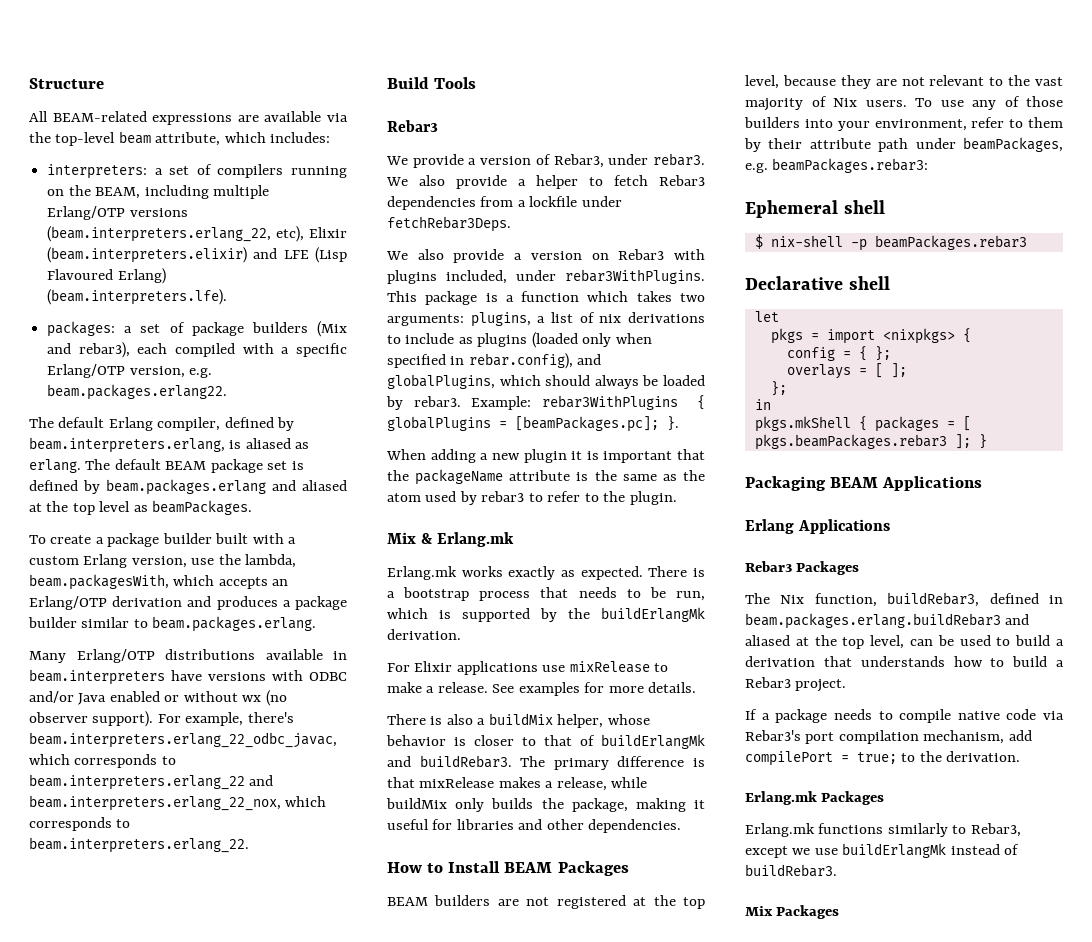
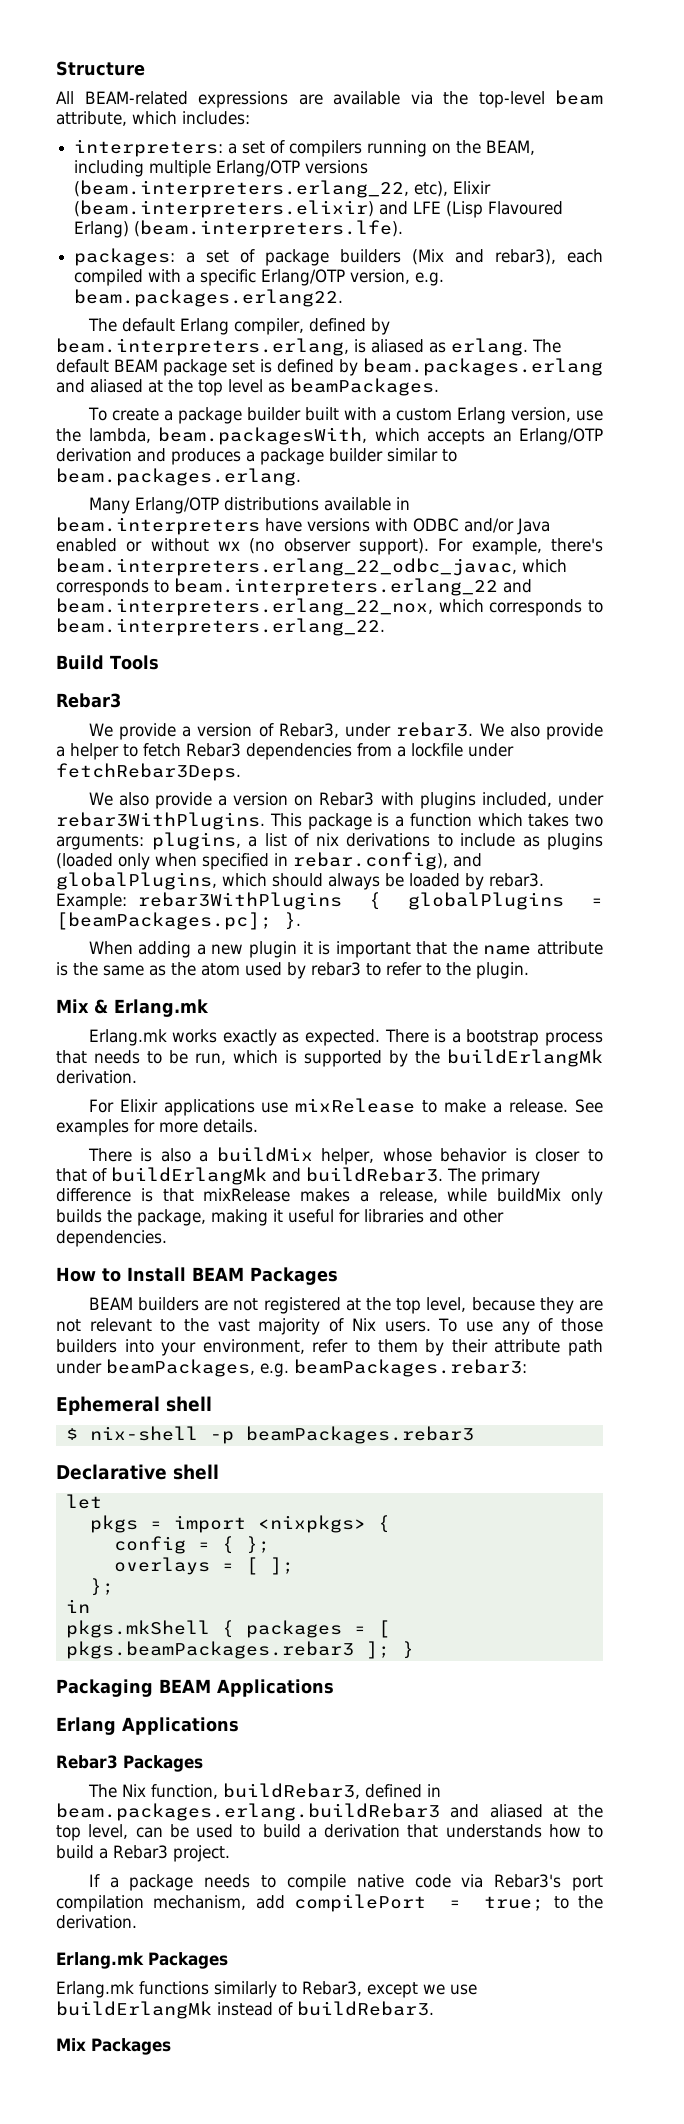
[415,469,504,485] packageName -> [483,945,532,955] name

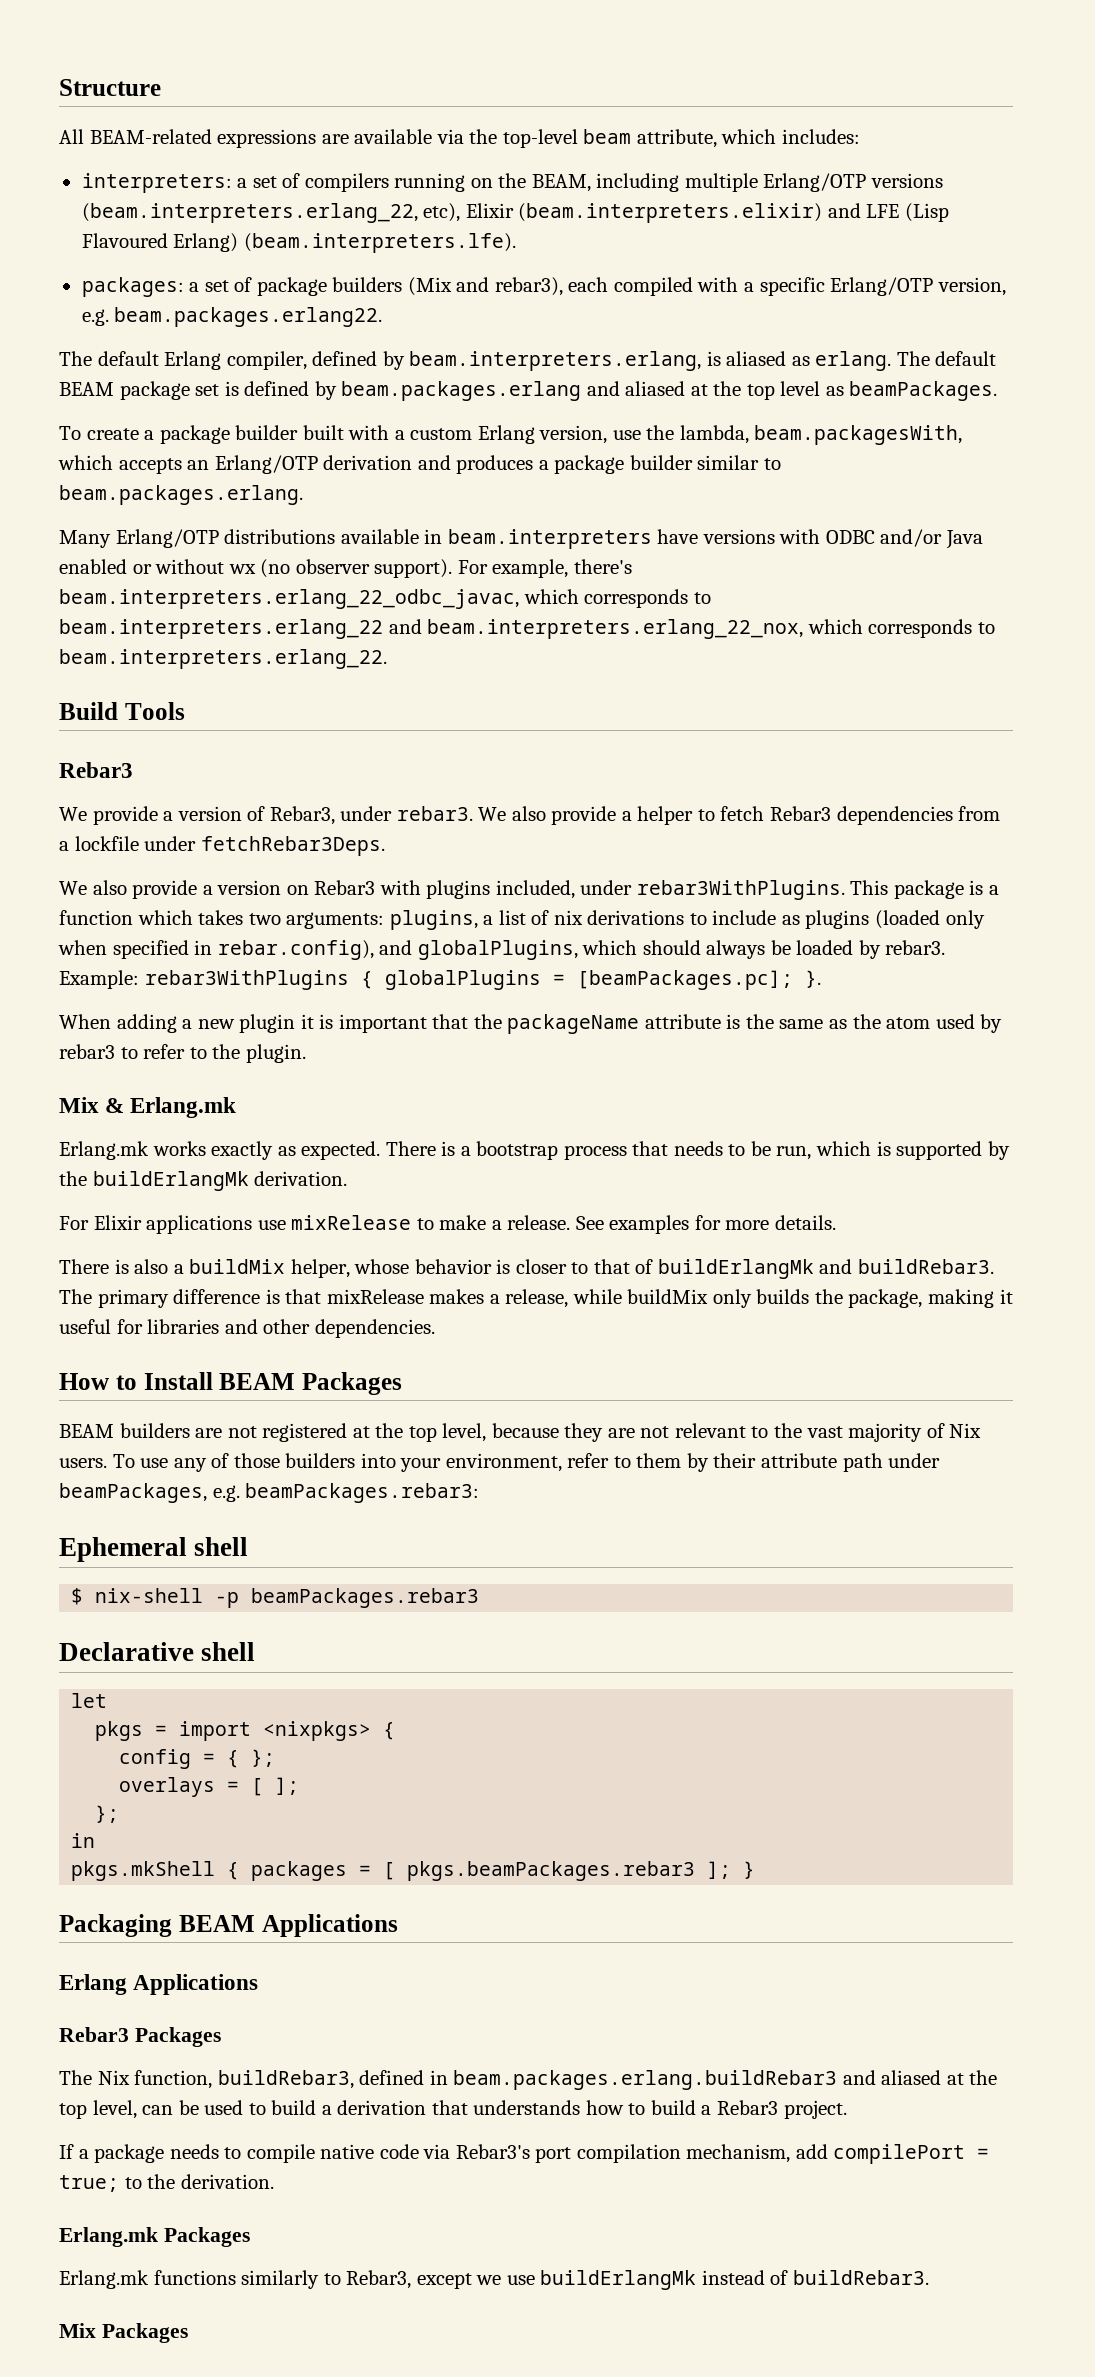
[483,945,532,955] name -> [507,1014,640,1034] packageName

